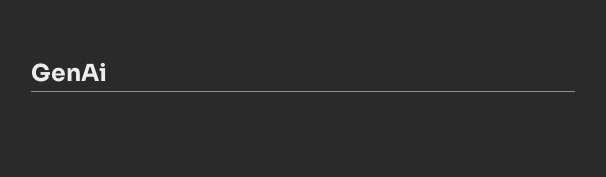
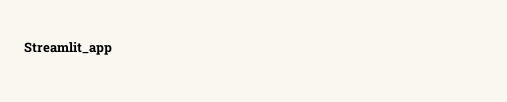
[31,62,107,82] GenAi -> [24,42,112,55] Streamlit_app

